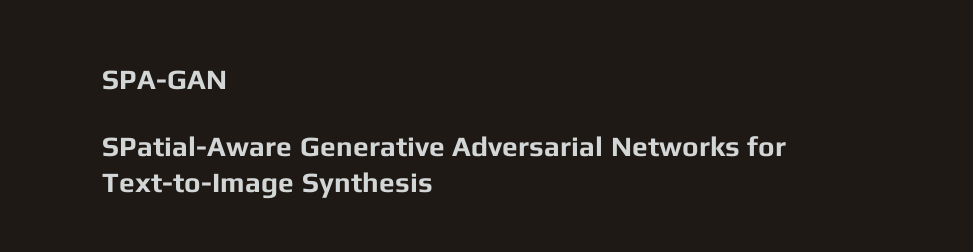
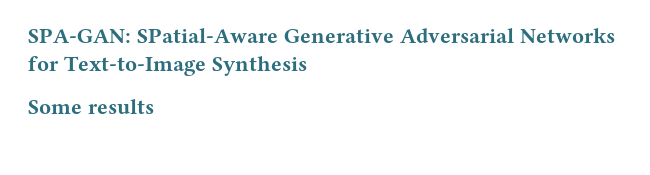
[102,70,227,90] SPA-GAN // -> [28,28,131,43] SPA-GAN:
(433, 185) none -> [28,99,154,114] // Some results

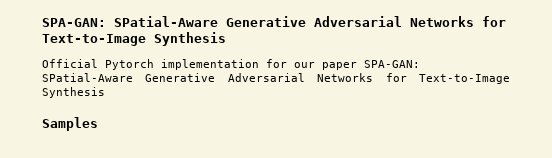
[28,28,615,43] [28,56,307,76] [28,99,154,114] SPA-GAN: SPatial-Aware Generative Adversarial Networks for Text-to-Image Synthesis // Some results -> [42,16,506,27] [42,32,226,46] [42,59,420,70] [42,73,510,84] [42,87,105,98] [42,117,98,131] SPA-GAN: SPatial-Aware Generative Adversarial Networks for Text-to-Image Synthesis // Official Pytorch implementation for our paper SPA-GAN: SPatial-Aware Generative Adversarial Networks for Text-to-Image Synthesis // Samples

